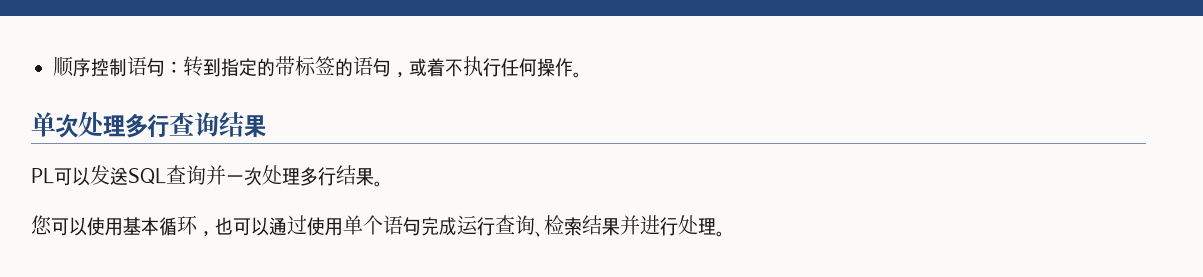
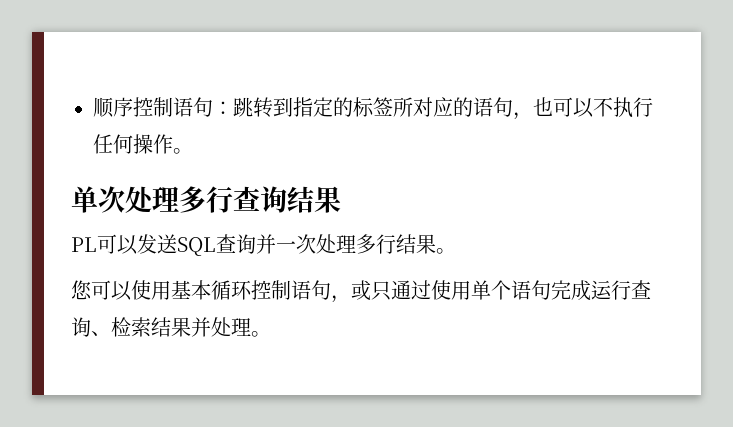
(183, 67) none -> [233,97,253,117] 跳
[275,56,335,76] 带标签 -> [353,97,453,117] 标签所对应
[409,58,445,77] 或着 -> [533,97,594,118] 也可以
[197,217,269,237] ，也可以 -> [251,280,391,303] 控制语句，或只
[640,215,678,236] 进行 -> (211, 327) none

